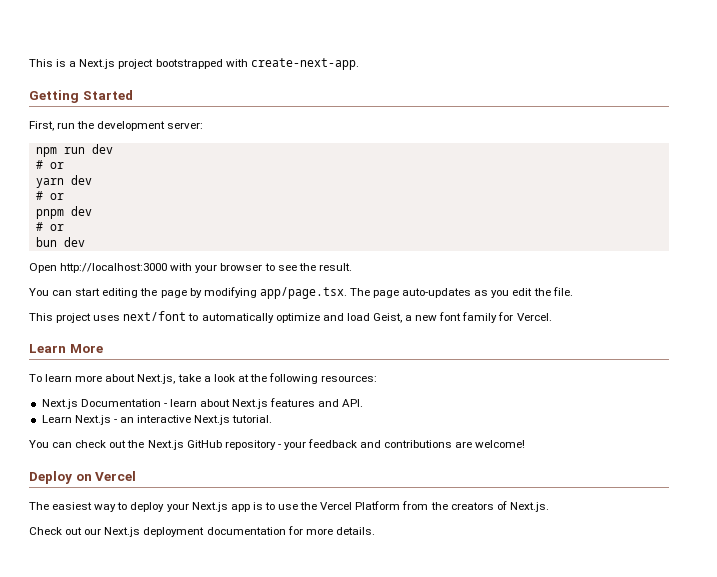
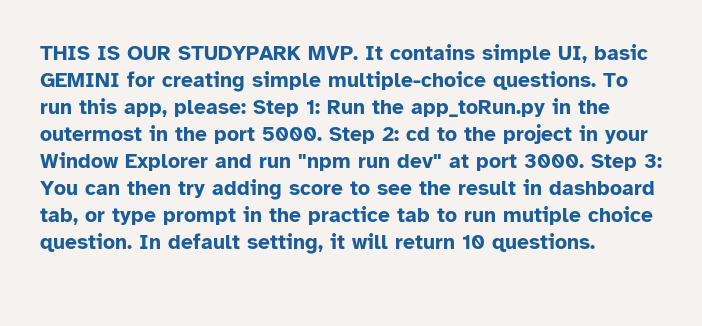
[29,58,359,70] [29,90,133,103] [29,121,204,131] [35,144,113,157] [35,160,64,169] [35,175,92,188] [35,191,64,200] [35,206,92,219] [35,222,64,231] [35,237,85,247] [29,263,352,273] [29,287,573,299] [29,311,552,323] [29,344,103,353] [29,373,378,384] [41,398,364,409] [41,415,273,425] [29,439,526,450] [29,471,137,484] [29,501,549,512] [29,526,375,537] This is a Next.js project bootstrapped with create-next-app. // Getting Started // First, run the development server: // npm run dev // # or // yarn dev // # or // pnpm dev // # or // bun dev // Open http://localhost:3000 with your browser to see the result. // You can start editing the page by modifying app/page.tsx. The page auto-updates as you edit the file. // This project uses next/font to automatically optimize and load Geist, a new font family for Vercel. // Learn More // To learn more about Next.js, take a look at the following resources: // Next.js Documentation - learn about Next.js features and API. // Learn Next.js - an interactive Next.js tutorial. // You can check out the Next.js GitHub repository - your feedback and contributions are welcome! // Deploy on Vercel // The easiest way to deploy your Next.js app is to use the Vercel Platform from the creators of Next.js. // Check out our Next.js deployment documentation for more details. -> [40,44,648,63] [40,71,628,92] [40,98,610,117] [40,124,648,144] [40,152,662,171] [40,179,655,200] [40,206,653,225] [40,233,595,254] THIS IS OUR STUDYPARK MVP. It contains simple UI, basic GEMINI for creating simple multiple-choice questions. To run this app, please: Step 1: Run the app_toRun.py in the outermost in the port 5000. Step 2: cd to the project in your Window Explorer and run "npm run dev" at port 3000. Step 3: You can then try adding score to see the result in dashboard tab, or type prompt in the practice tab to run mutiple choice question. In default setting, it will return 10 questions.

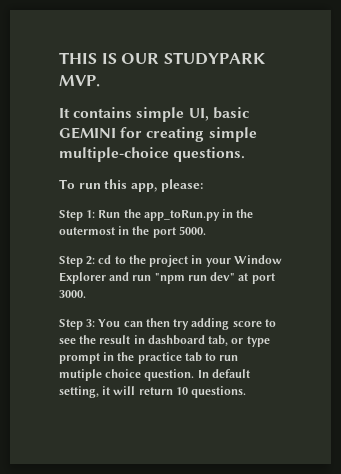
(358, 53) none -> (100, 81) //
(596, 80) none -> (246, 154) //
(246, 108) none -> (203, 185) //
(322, 134) none -> (206, 230) //
(584, 161) none -> (86, 294) //

